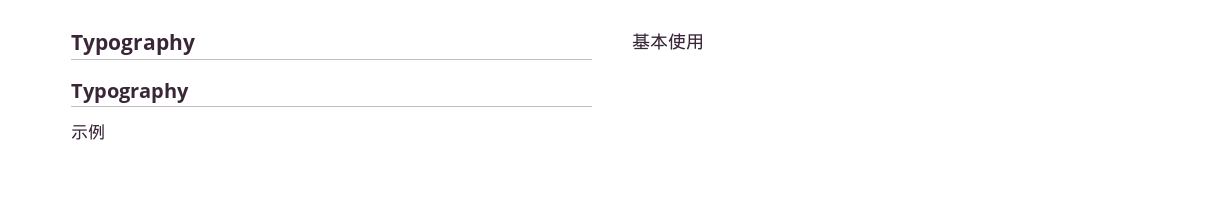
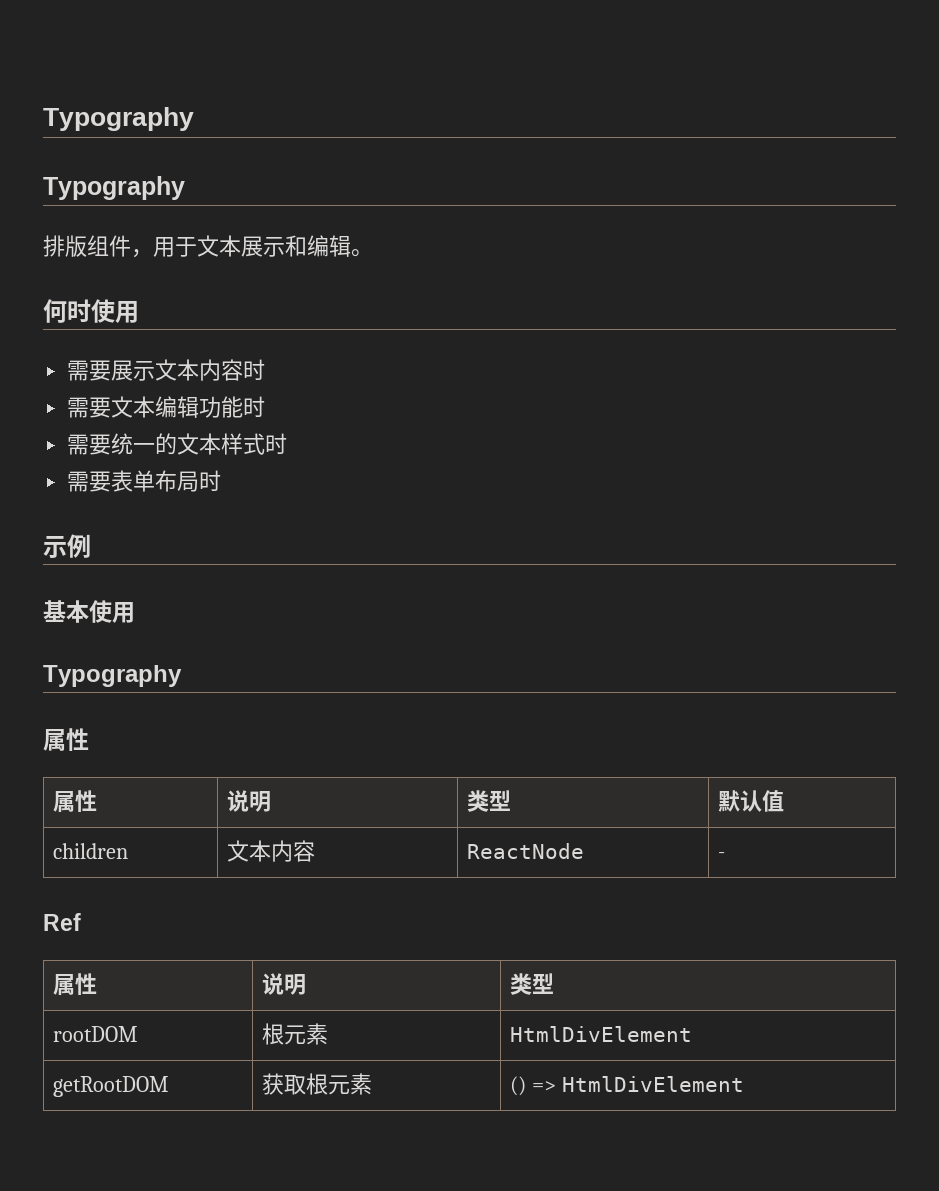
[71,124,105,140] [632,33,704,50] 示例 // 基本使用 -> [43,235,373,258] [43,299,139,323] [67,359,266,381] [67,396,266,418] [67,433,288,455] [67,470,222,492] [43,534,91,558] [43,600,135,623] [43,665,182,687] [43,728,89,751] [53,790,98,812] [227,790,272,812] [467,790,512,812] [718,790,785,812] [53,843,129,859] [227,840,316,862] [467,843,585,859] [718,852,726,859] [43,913,81,931] [53,973,98,995] [262,973,307,995] [510,973,555,995] [53,1026,139,1042] [262,1023,329,1045] [510,1026,693,1042] [53,1076,170,1097] [262,1073,373,1095] [510,1076,745,1096] 排版组件，用于文本展示和编辑。 // 何时使用 // 需要展示文本内容时 // 需要文本编辑功能时 // 需要统一的文本样式时 // 需要表单布局时 // 示例 // 基本使用 // Typography // 属性 // 属性 | 说明 | 类型 | 默认值 // children | 文本内容 | ReactNode | - // Ref // 属性 | 说明 | 类型 // rootDOM | 根元素 | HtmlDivElement // getRootDOM | 获取根元素 | () => HtmlDivElement

